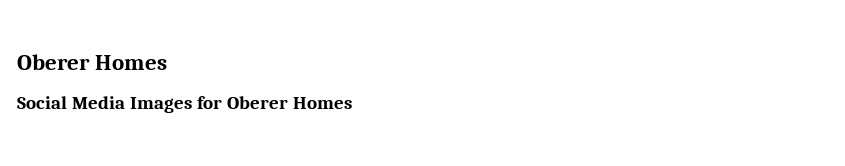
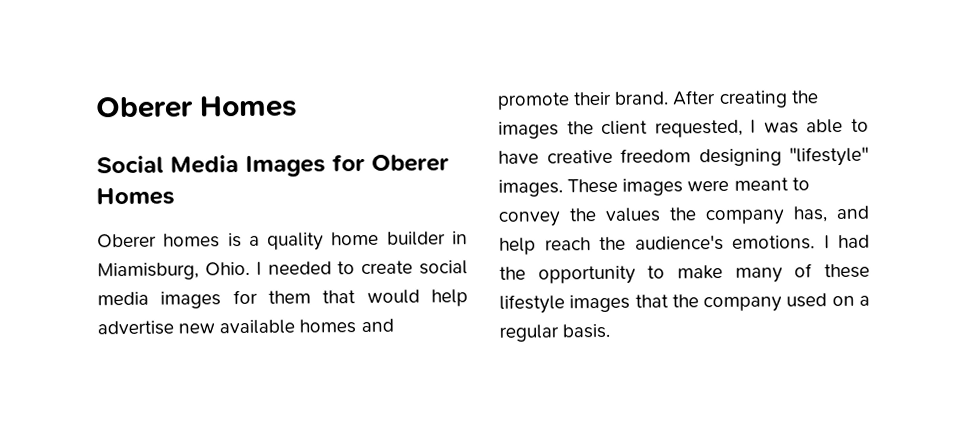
(352, 103) none -> [97,231,468,251] [97,260,468,281] [97,289,468,309] [97,318,394,336] [497,90,819,110] [498,118,869,139] [498,146,869,167] [498,177,810,197] [498,205,869,227] [499,234,870,255] [499,263,870,285] [499,293,870,314] [499,323,611,342] // Oberer homes is a quality home builder in Miamisburg, Ohio. I needed to create social media images for them that would help advertise new available homes and promote their brand. After creating the images the client requested, I was able to have creative freedom designing "lifestyle" images. These images were meant to convey the values the company has, and help reach the audience's emotions. I had the opportunity to make many of these lifestyle images that the company used on a regular basis.

